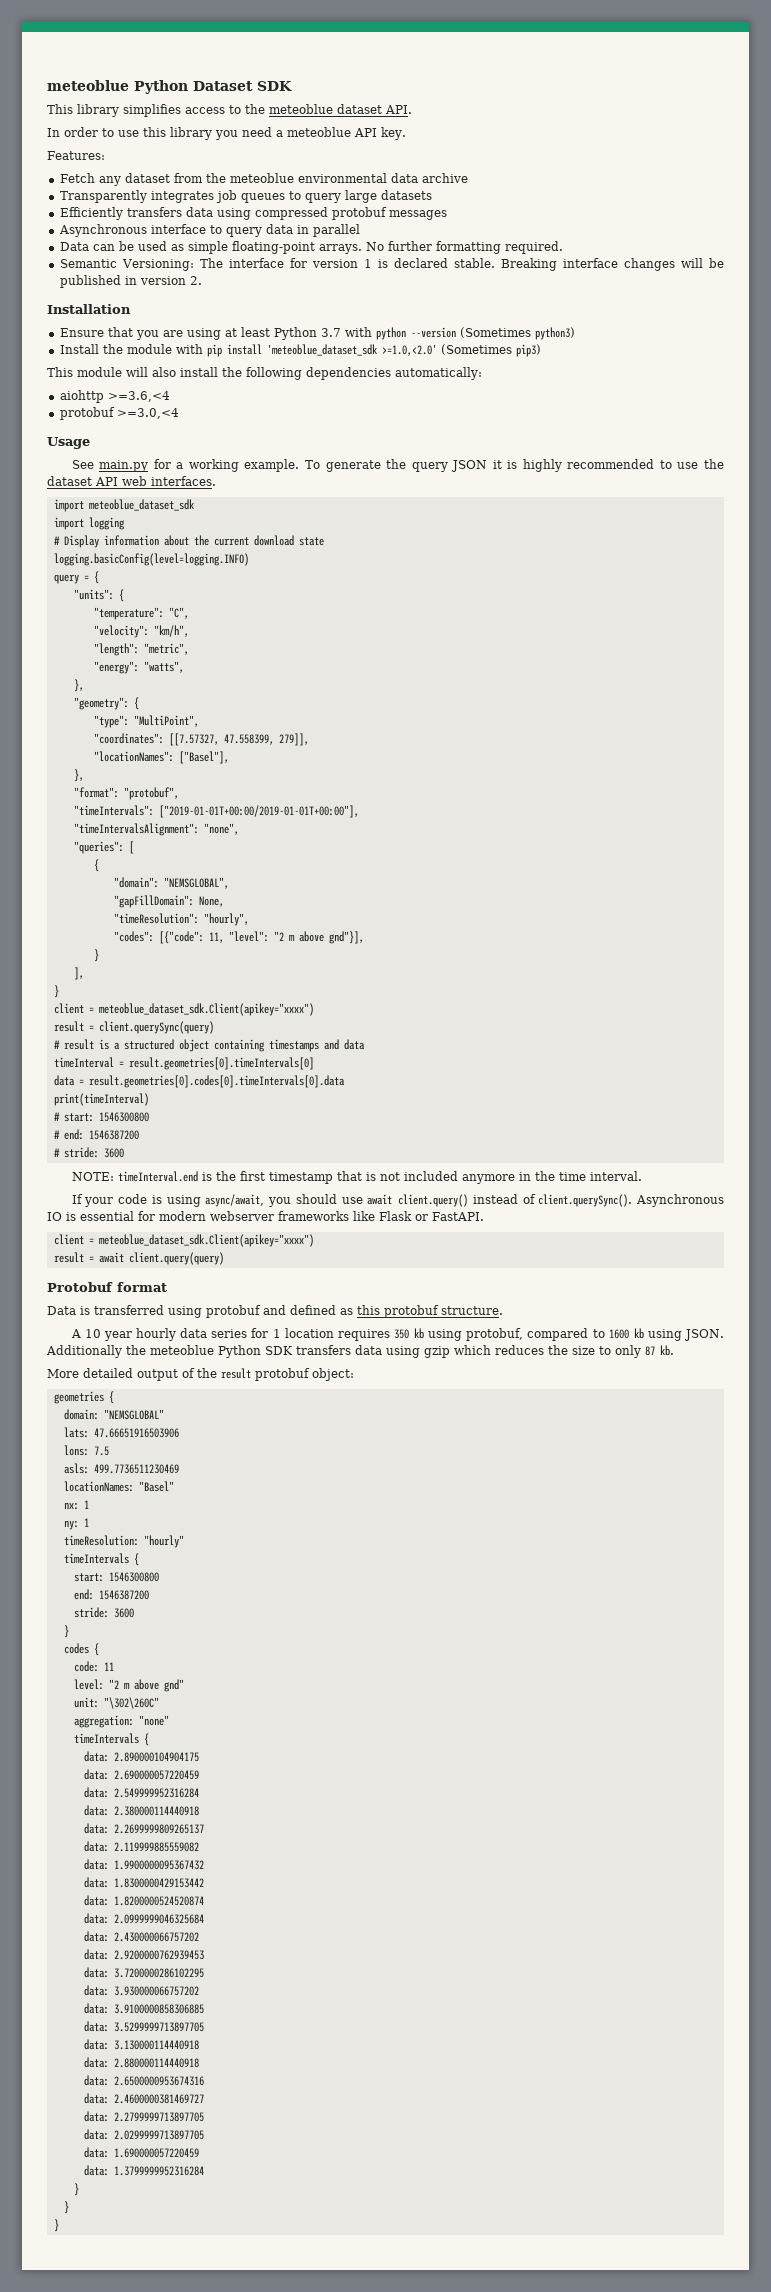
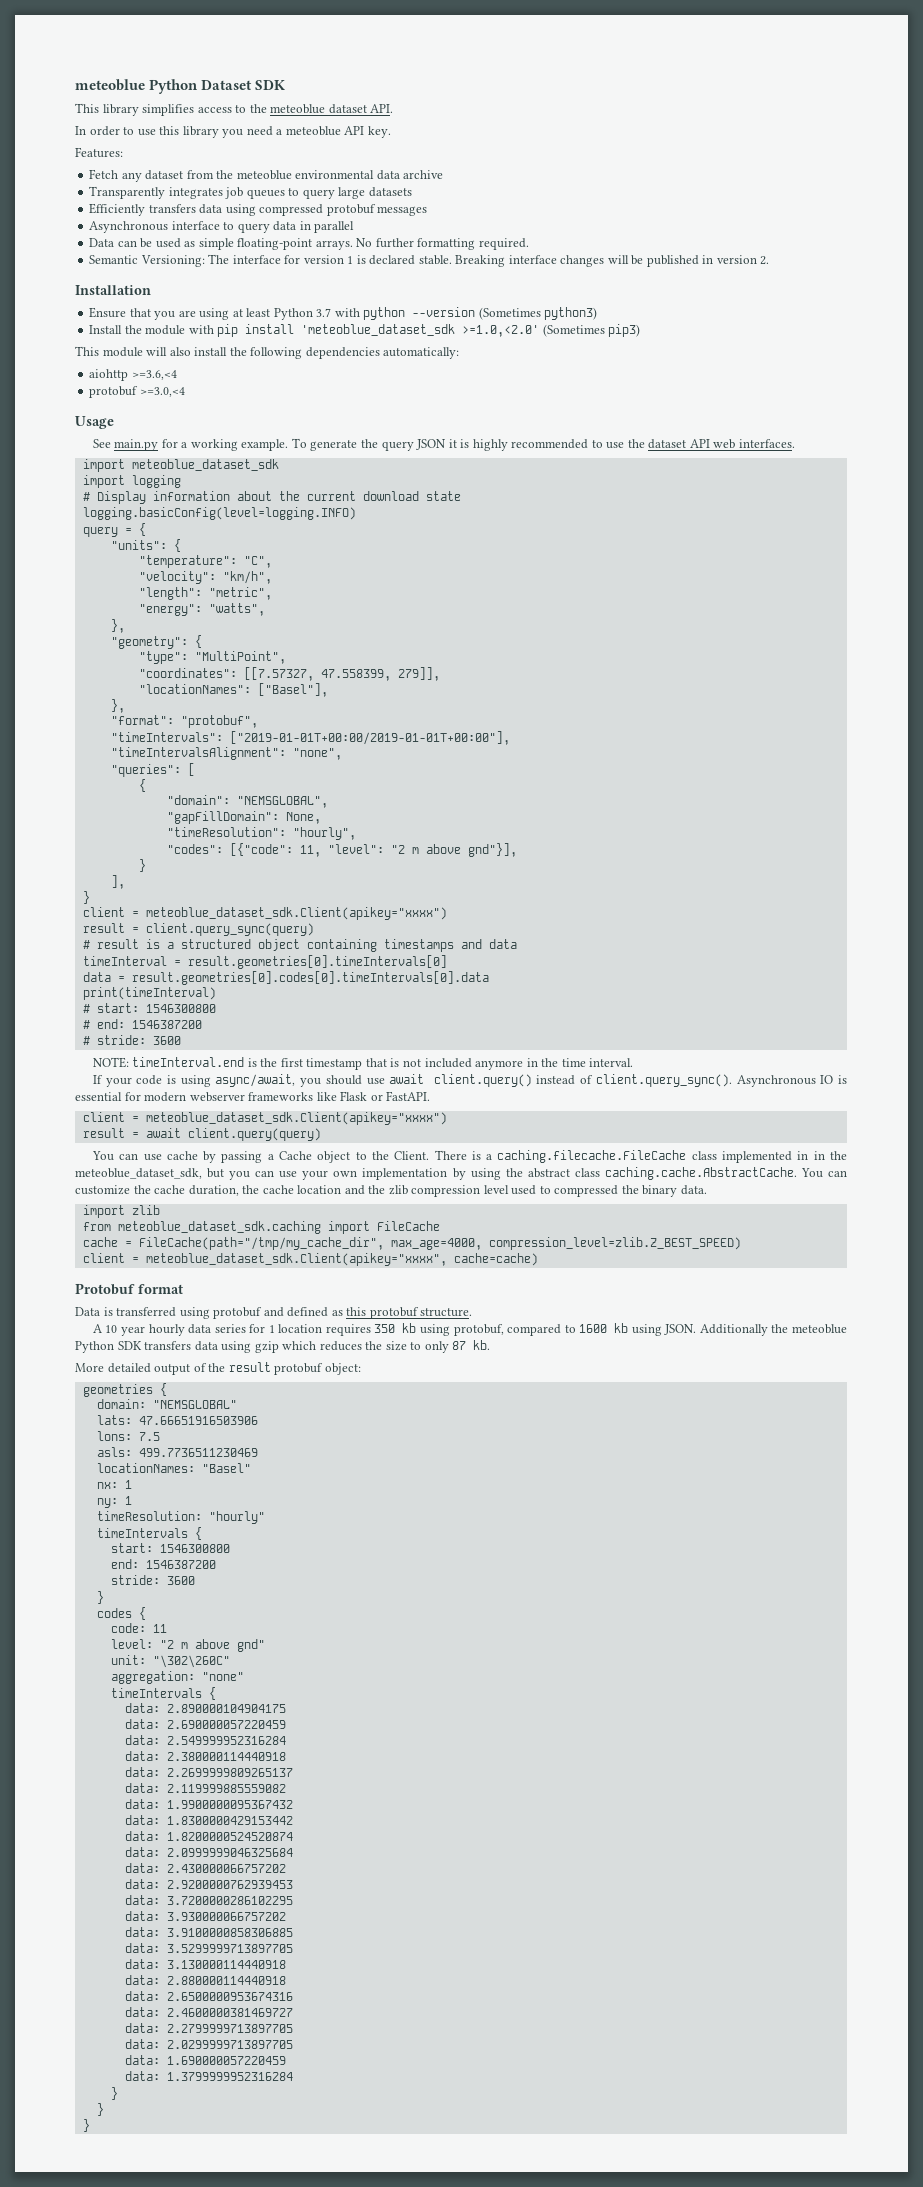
[98,1021,214,1034] client.querySync(query) -> [145,923,314,936] client.query_sync(query)
[538,1194,633,1207] client.querySync(). -> [595,1074,732,1087] client.query_sync().
(224, 1258) none -> [91,1150,847,1163] [75,1167,848,1180] [75,1185,707,1197] [82,1205,160,1218] [82,1221,440,1234] [82,1237,741,1250] [82,1253,538,1266] // You can use cache by passing a Cache object to the Client. There is a caching.filecache.FileCache class implemented in in the meteoblue_dataset_sdk, but you can use your own implementation by using the abstract class caching.cache.AbstractCache. You can customize the cache duration, the cache location and the zlib compression level used to compressed the binary data. // import zlib // from meteoblue_dataset_sdk.caching import FileCache // cache = FileCache(path="/tmp/my_cache_dir", max_age=4000, compression_level=zlib.Z_BEST_SPEED) // client = meteoblue_dataset_sdk.Client(apikey="xxxx", cache=cache)

